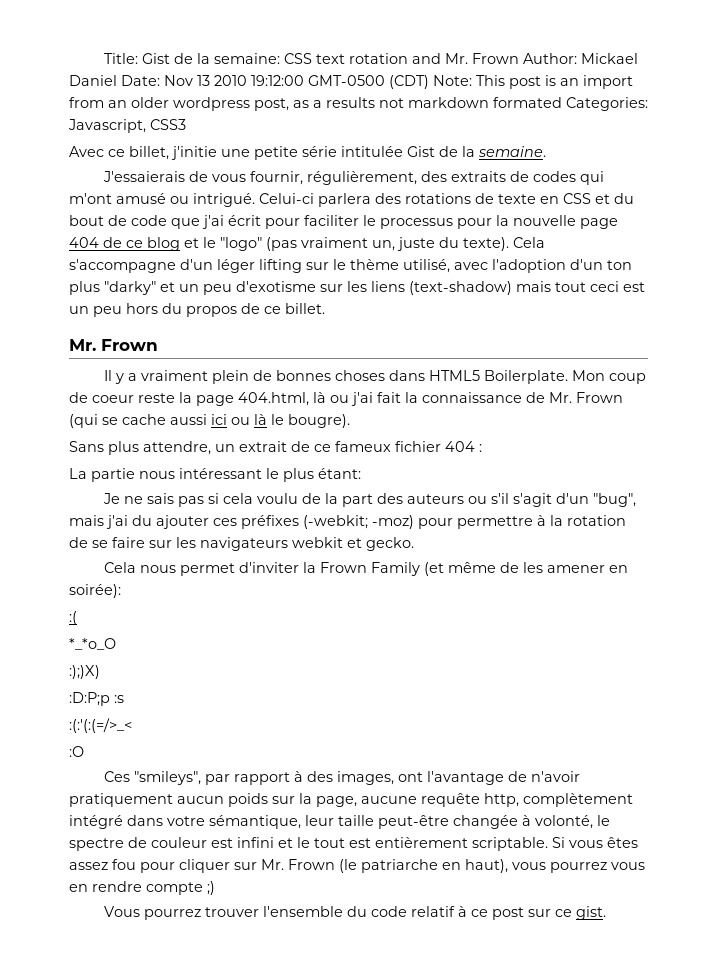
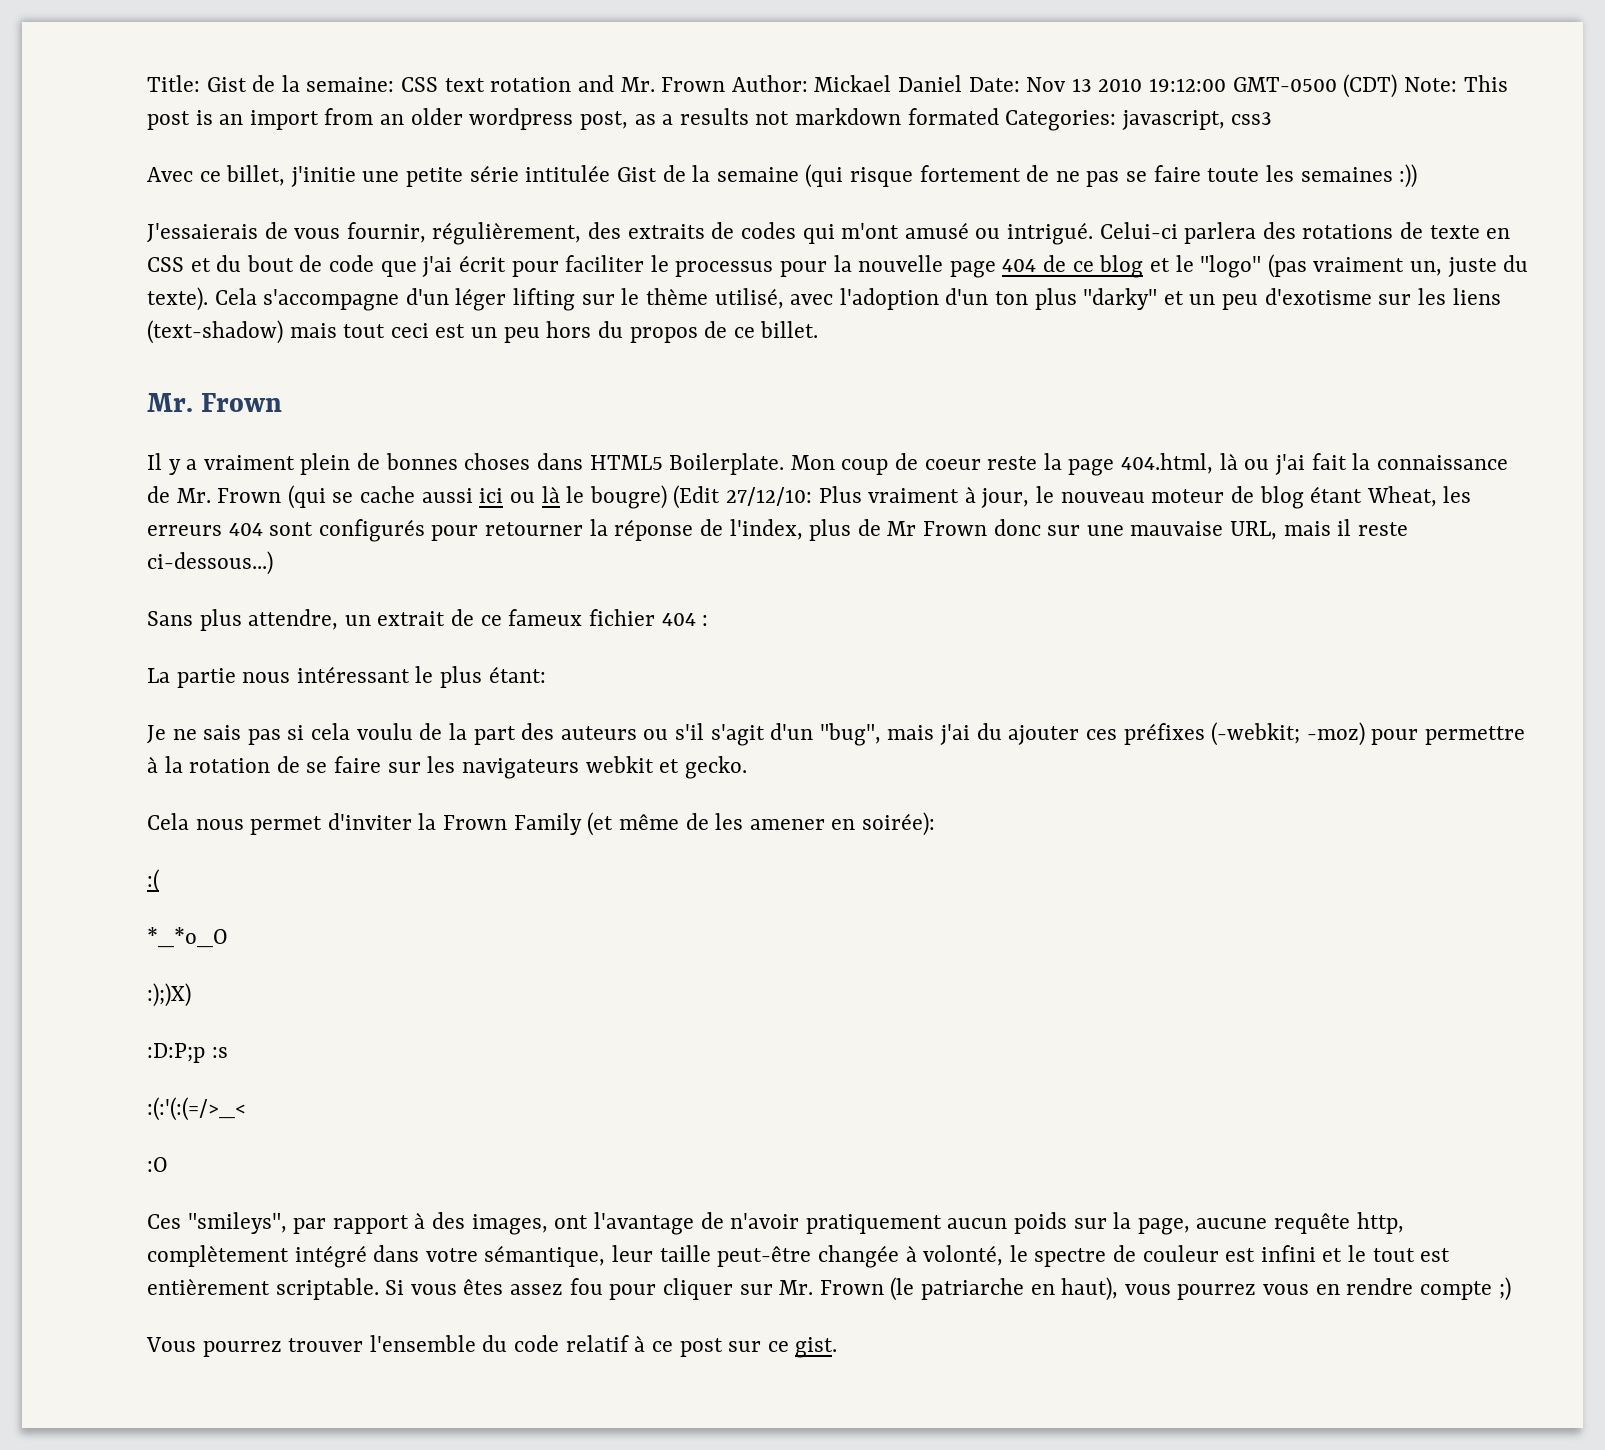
[68,119,186,133] Javascript, CSS3 -> [1121,110,1273,130] javascript, css3
[478,146,546,157] semaine. -> [716,164,1418,188] semaine (qui risque fortement de ne pas se faire toute les semaines :))
[288,414,350,428] bougre). -> [589,485,1472,509] [147,519,1408,542] [147,551,273,575] bougre) (Edit 27/12/10: Plus vraiment à jour, le nouveau moteur de blog étant Wheat, les erreurs 404 sont configurés pour retourner la réponse de l'index, plus de Mr Frown donc sur une mauvaise URL, mais il reste ci-dessous...)

